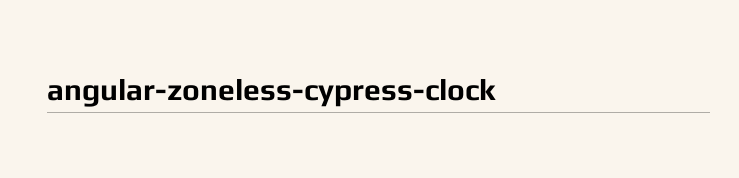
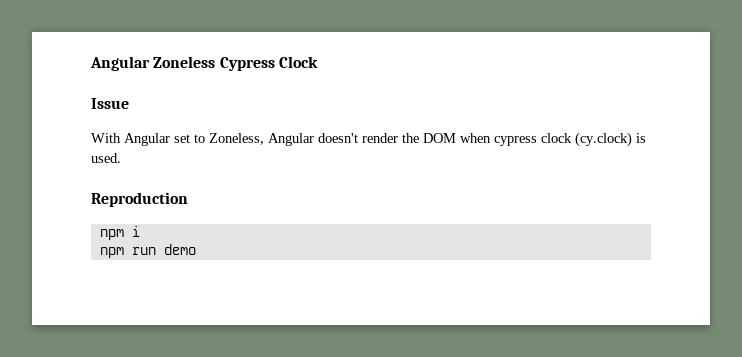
[47,79,496,107] angular-zoneless-cypress-clock -> [90,56,318,71] [91,98,129,109] [91,132,646,147] [91,153,121,163] [91,192,188,207] [99,226,140,240] [99,244,196,258] Angular Zoneless Cypress Clock // Issue // With Angular set to Zoneless, Angular doesn't render the DOM when cypress clock (cy.clock) is used. // Reproduction // npm i // npm run demo

